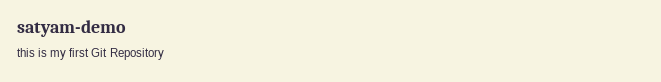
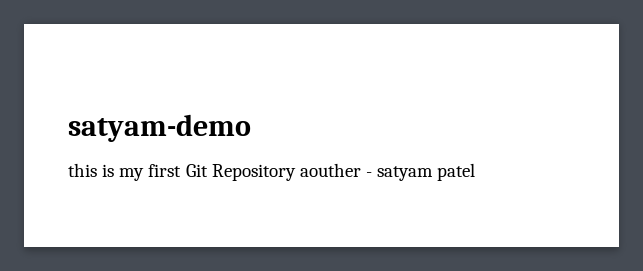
(164, 54) none -> [299,163,476,181] aouther - satyam patel

